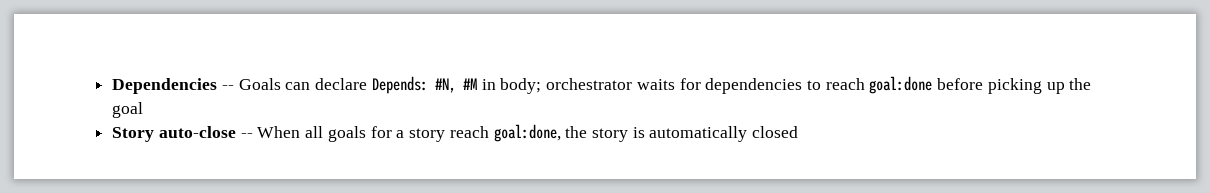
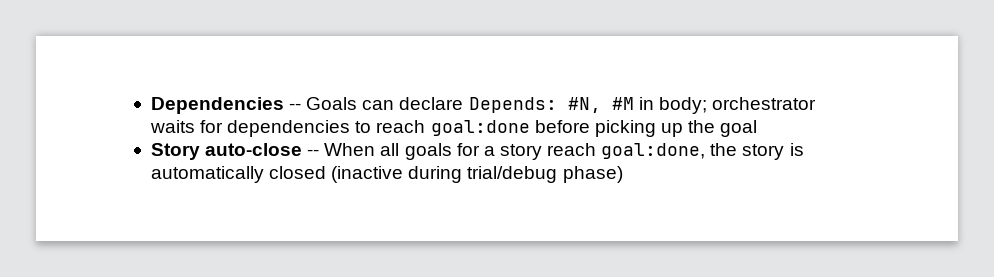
(799, 132) none -> [331,166,623,183] (inactive during trial/debug phase)

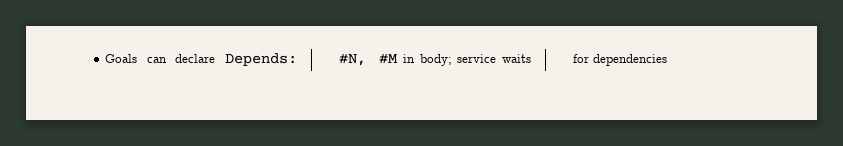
[150,97,302,114] Dependencies -- -> (105, 58) none
[711,97,816,110] orchestrator -> [457,54,497,63] service
[355,120,758,137] [150,143,804,160] [150,166,623,183] to reach goal:done before picking up the goal // Story auto-close -- When all goals for a story reach goal:done, the story is automatically closed (inactive during trial/debug phase) -> (668, 60) none

